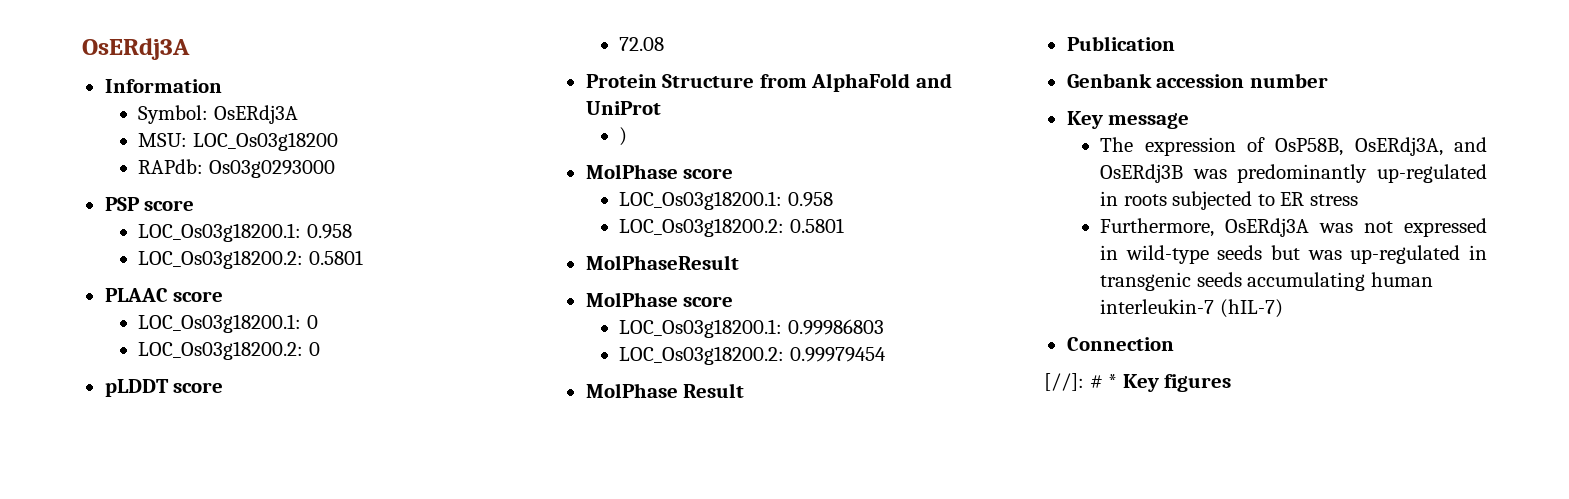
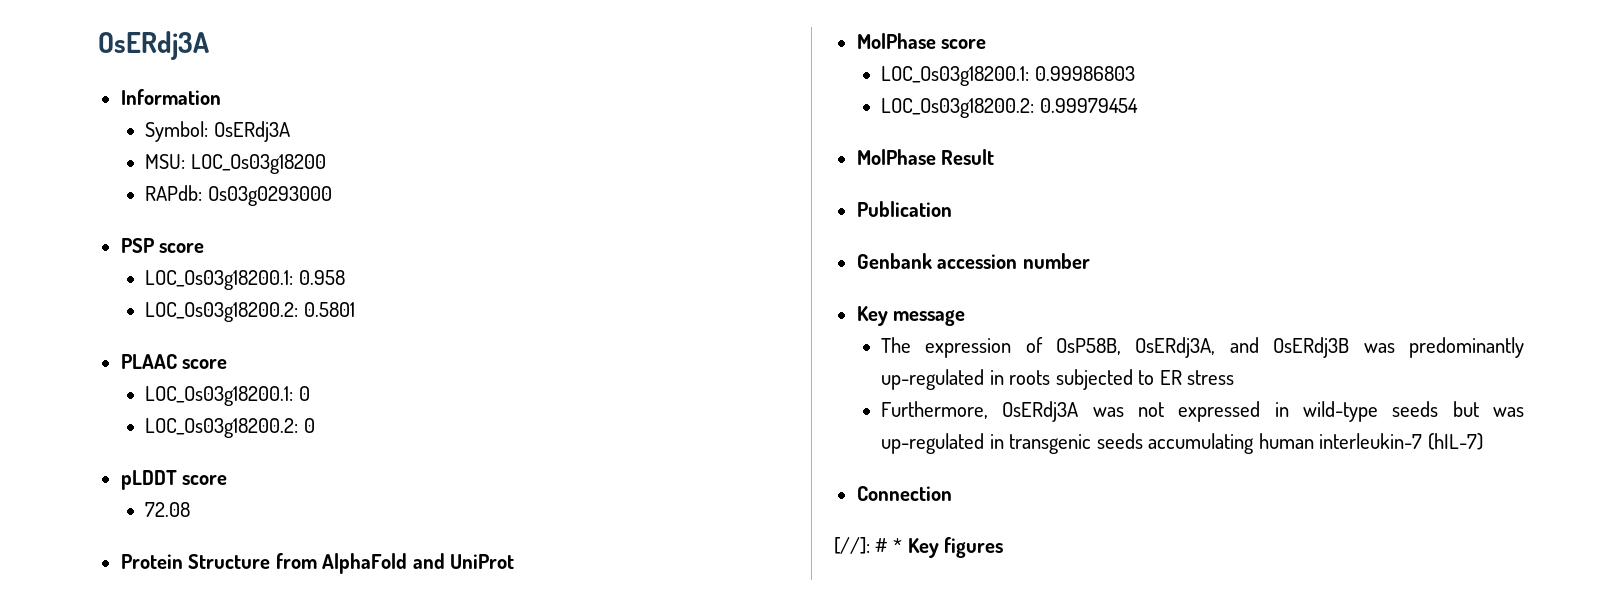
[619,127,628,146] [585,164,734,179] [619,191,833,210] [619,218,844,237] [585,255,739,270] // ) // MolPhase score // LOC_Os03g18200.1: 0.958 // LOC_Os03g18200.2: 0.5801 // MolPhaseResult -> (515, 561) none

